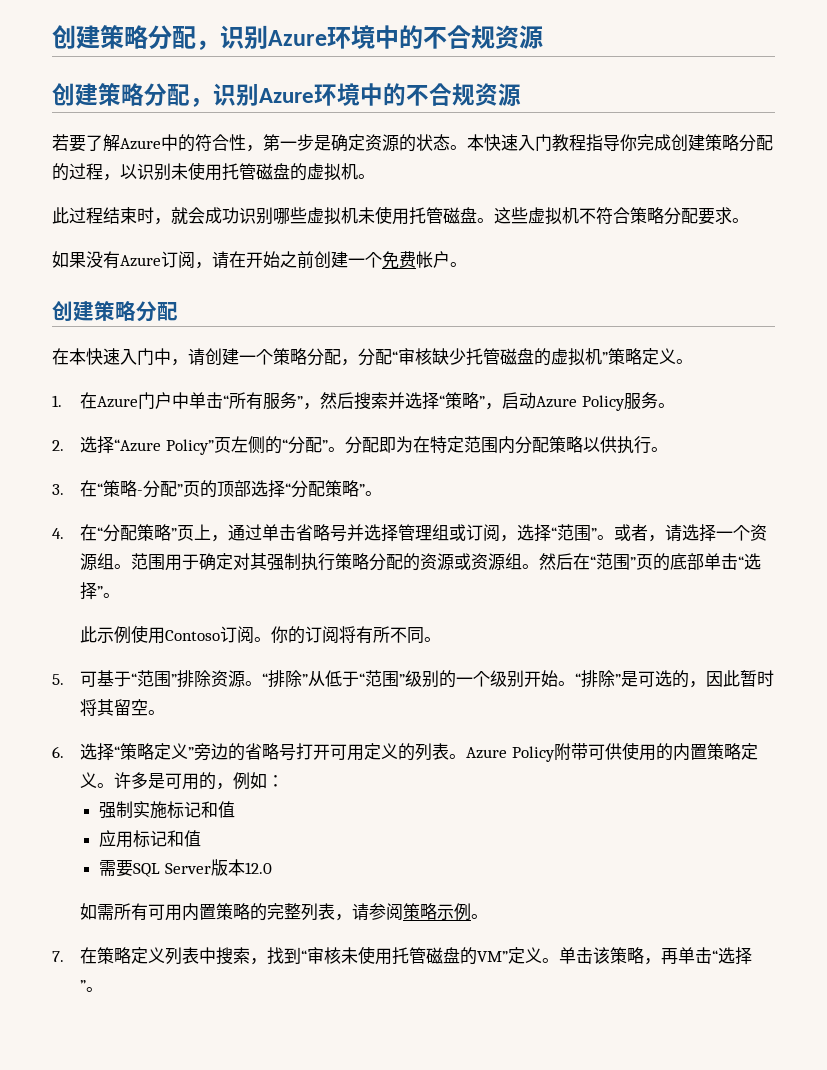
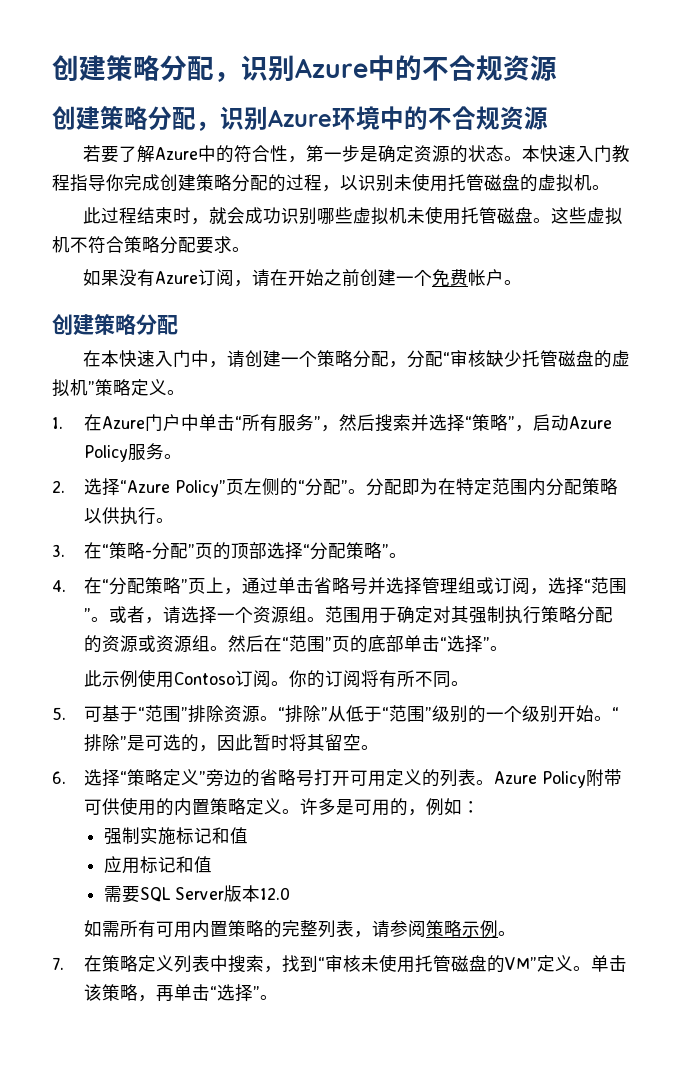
[52,25,375,50] 创建策略分配，识别Azure环境 -> [52,55,368,82] 创建策略分配，识别Azure

